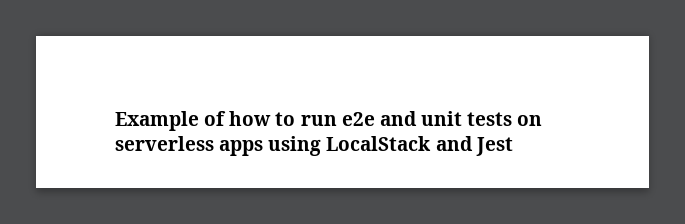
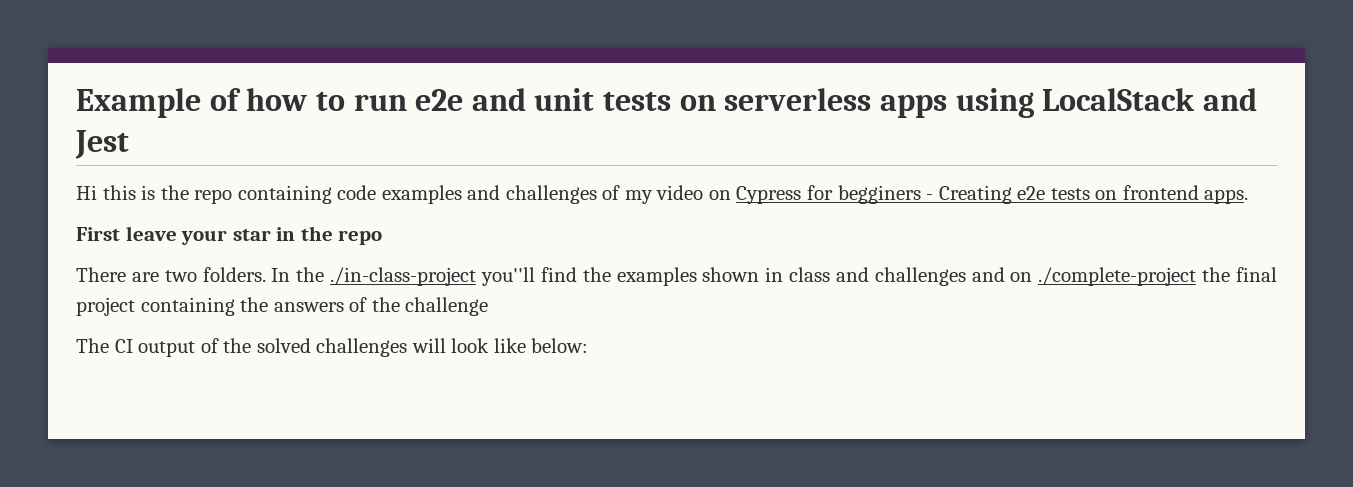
(513, 146) none -> [76,185,1249,204] [76,226,383,245] [76,267,1277,286] [76,297,489,316] [76,338,589,357] // Hi this is the repo containing code examples and challenges of my video on Cypress for begginers - Creating e2e tests on frontend apps. // First leave your star in the repo // There are two folders. In the ./in-class-project you''ll find the examples shown in class and challenges and on ./complete-project the final project containing the answers of the challenge // The CI output of the solved challenges will look like below:

